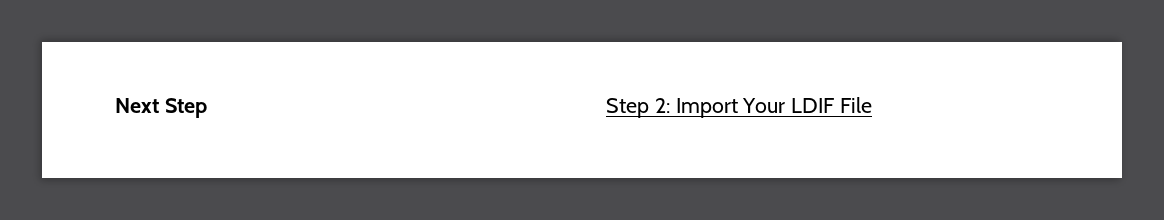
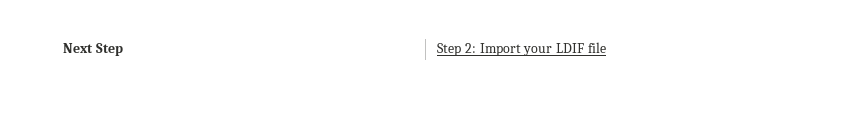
[742,97,872,113] Your LDIF File -> [523,42,606,56] your LDIF file

